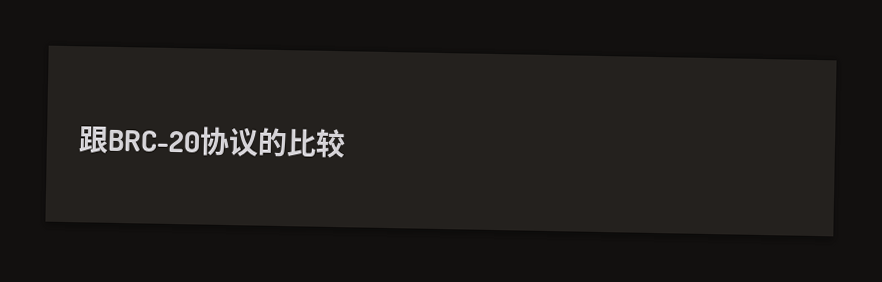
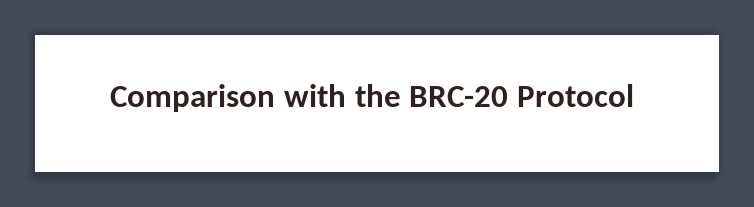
[78,125,346,159] 跟BRC-20协议的比较 -> [110,84,635,112] Comparison with the BRC-20 Protocol

